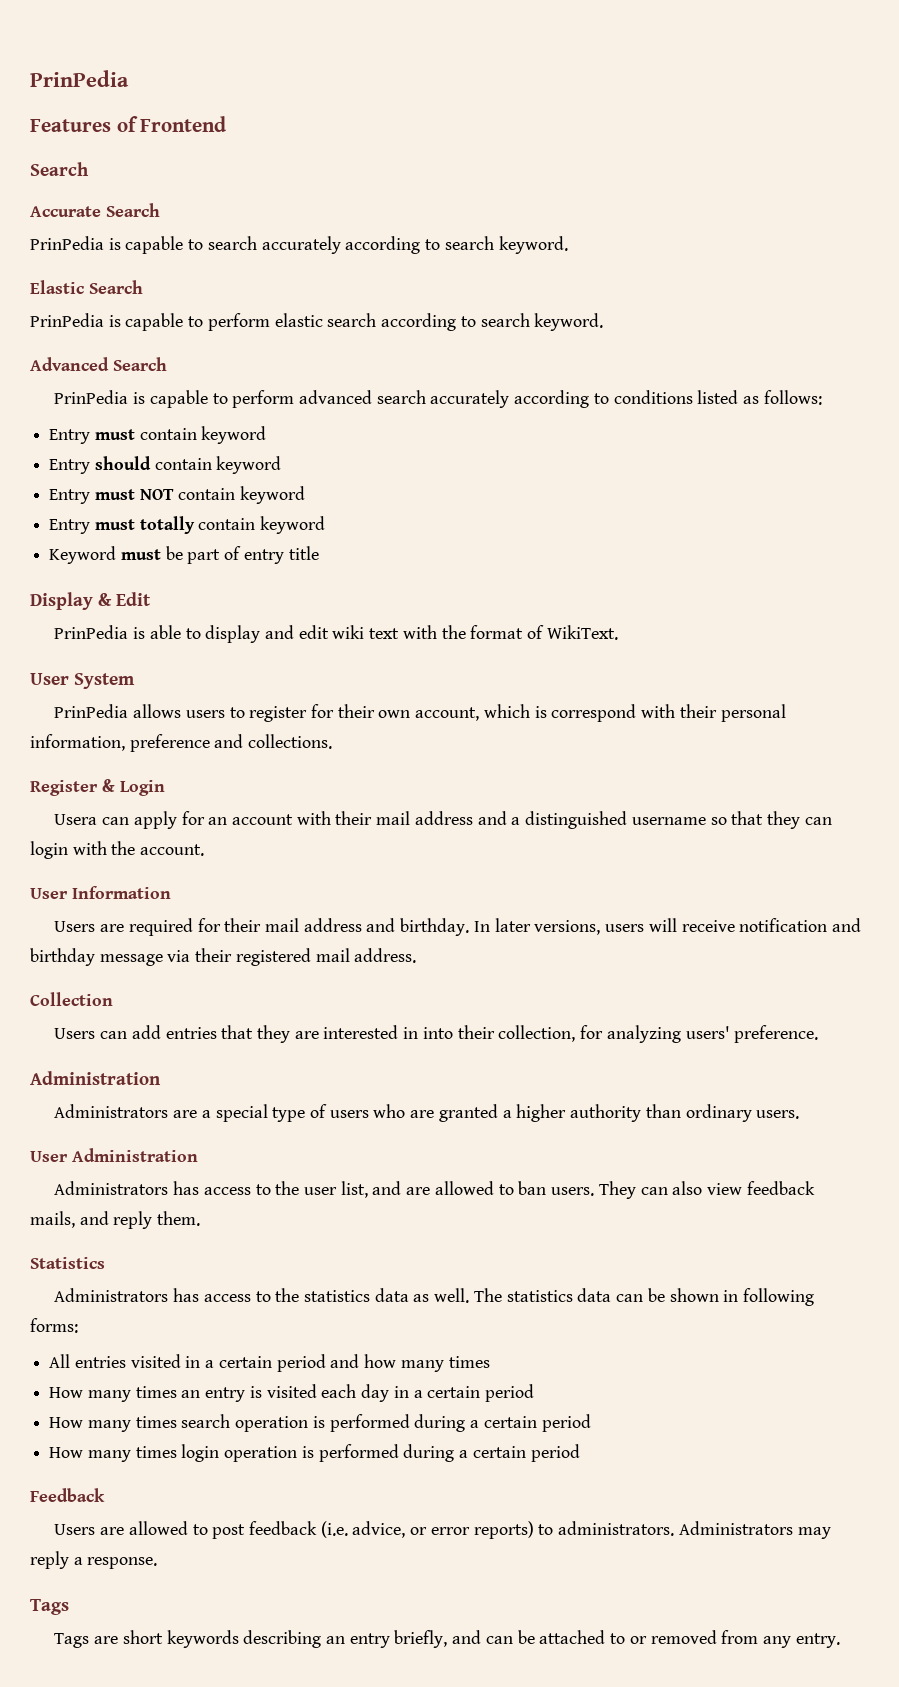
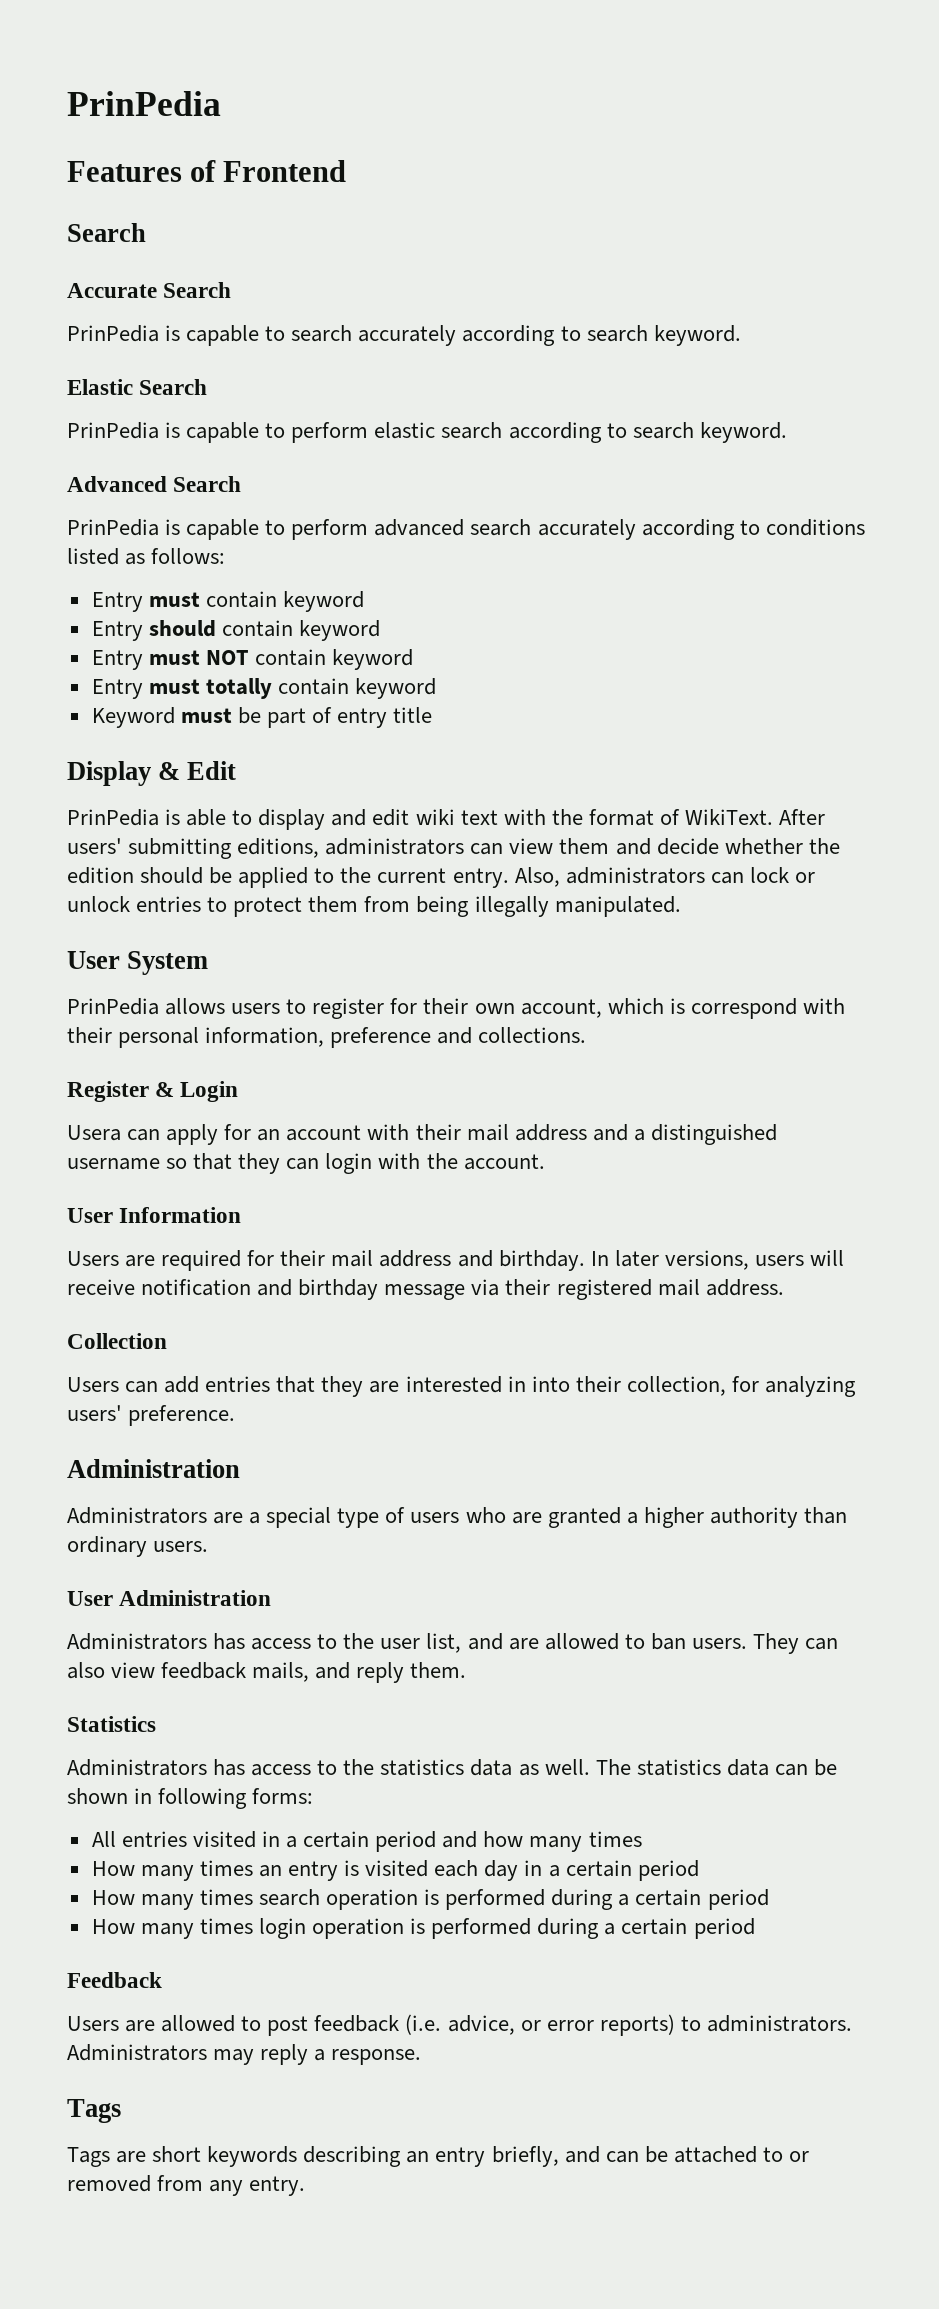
(618, 632) none -> [779,809,826,825] [67,838,840,859] [67,867,815,888] [67,896,681,917] After users' submitting editions, administrators can view them and decide whether the edition should be applied to the current entry. Also, administrators can lock or unlock entries to protect them from being illegally manipulated.

